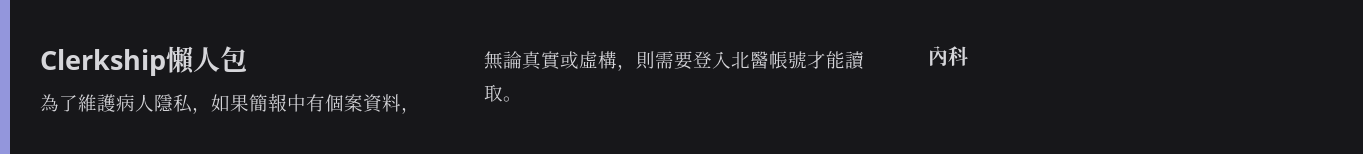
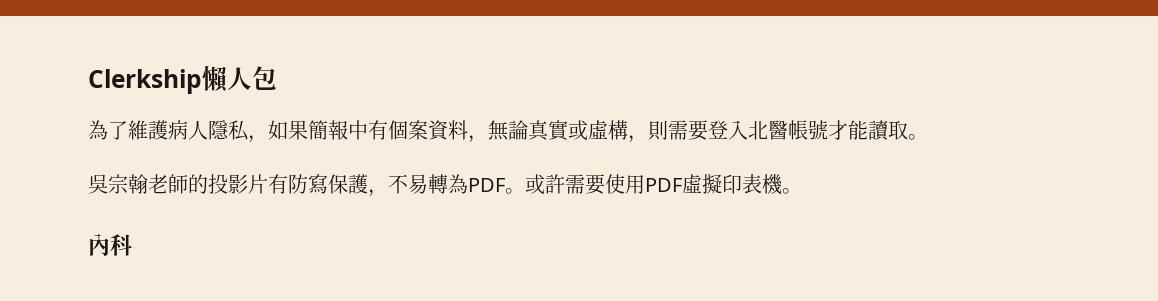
(522, 99) none -> [88,174,802,197] // 吳宗翰老師的投影片有防寫保護，不易轉為PDF。或許需要使用PDF虛擬印表機。

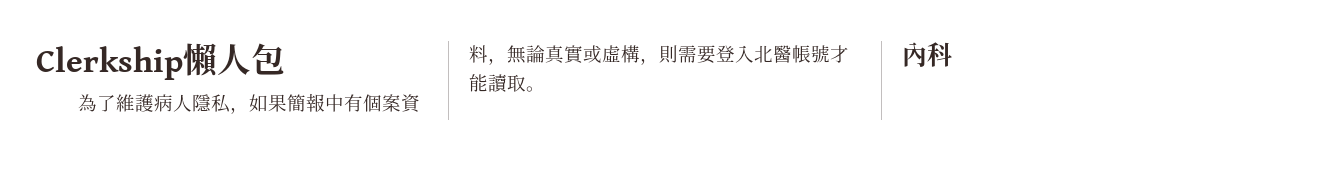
[88,174,802,197] // 吳宗翰老師的投影片有防寫保護，不易轉為PDF。或許需要使用PDF虛擬印表機。 -> (545, 89) none

